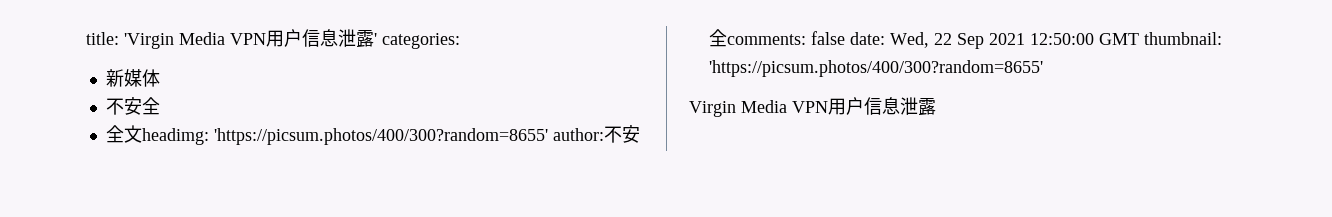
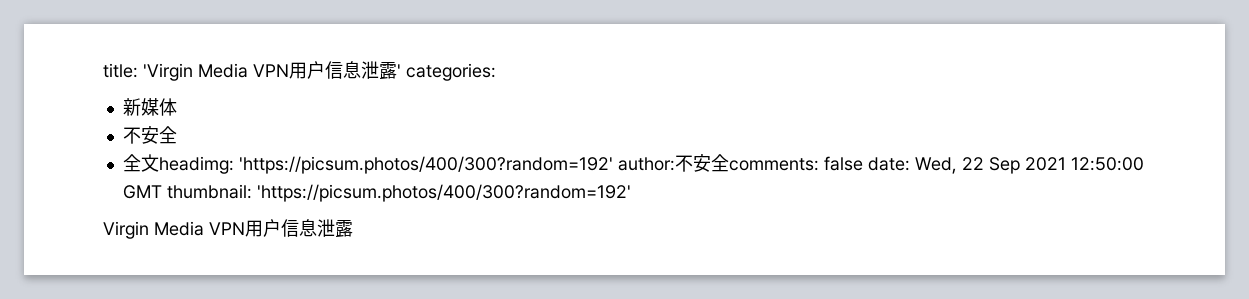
[213,128,548,145] 'https://picsum.photos/400/300?random=8655' -> [238,156,613,174] 'https://picsum.photos/400/300?random=192'
[708,60,1043,77] 'https://picsum.photos/400/300?random=8655' -> [256,184,631,202] 'https://picsum.photos/400/300?random=192'

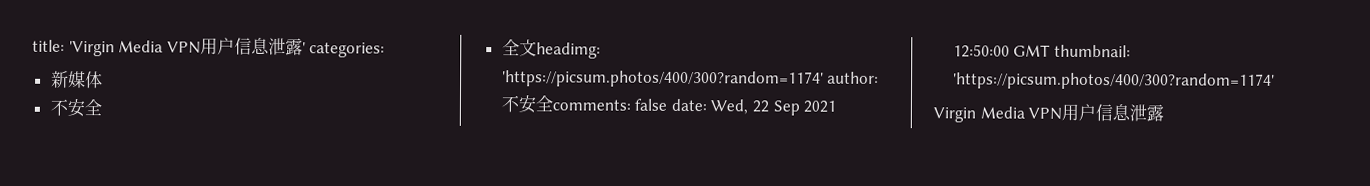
[238,156,613,174] 'https://picsum.photos/400/300?random=192' -> [501,70,824,88] 'https://picsum.photos/400/300?random=1174'
[256,184,631,202] 'https://picsum.photos/400/300?random=192' -> [952,72,1275,90] 'https://picsum.photos/400/300?random=1174'

